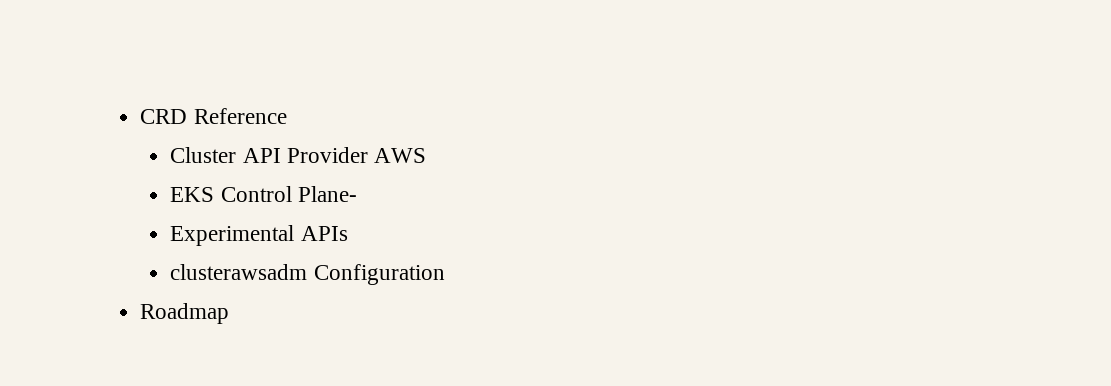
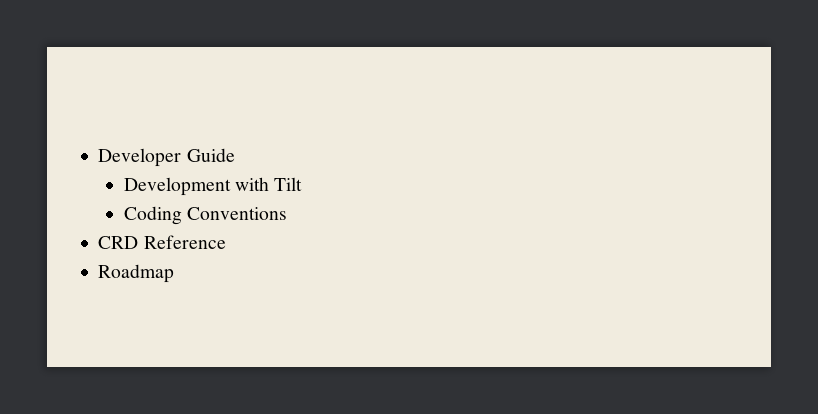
[140,108,287,124] [170,147,426,163] [170,186,357,202] [170,225,348,246] [170,264,445,285] CRD Reference // Cluster API Provider AWS // EKS Control Plane- // Experimental APIs // clusterawsadm Configuration -> [98,148,235,167] [123,177,303,196] [123,206,288,225] [98,235,226,249] Developer Guide // Development with Tilt // Coding Conventions // CRD Reference

